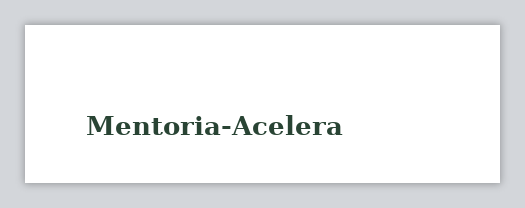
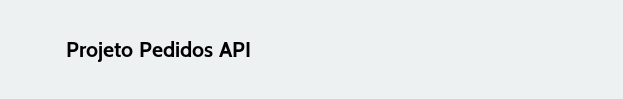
[86,115,343,135] Mentoria-Acelera -> [66,41,251,62] Projeto Pedidos API

